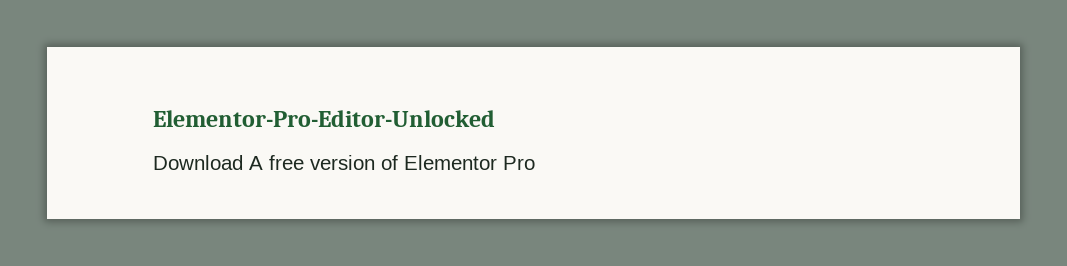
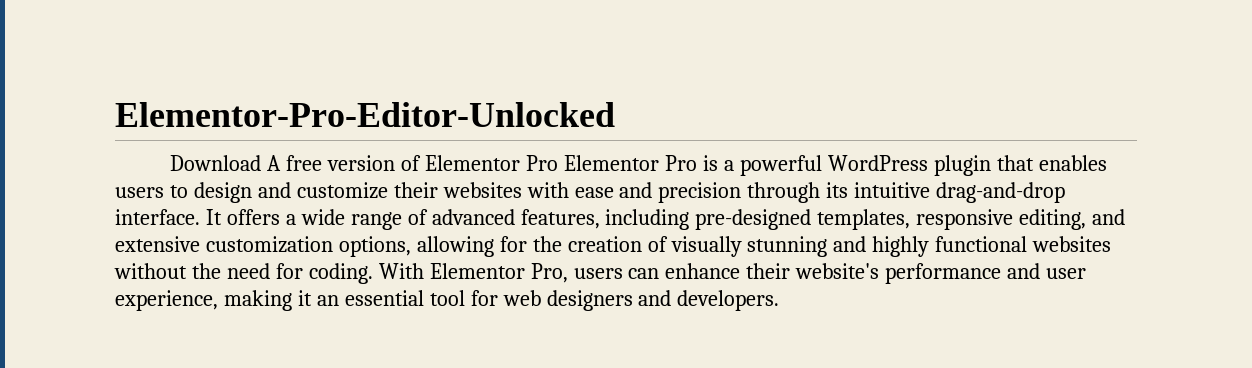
(535, 163) none -> [564,155,1107,176] [115,182,1066,203] [115,209,1126,230] [115,236,1112,257] [114,263,1087,284] [115,290,780,311] Elementor Pro is a powerful WordPress plugin that enables users to design and customize their websites with ease and precision through its intuitive drag-and-drop interface. It offers a wide range of advanced features, including pre-designed templates, responsive editing, and extensive customization options, allowing for the creation of visually stunning and highly functional websites without the need for coding. With Elementor Pro, users can enhance their website's performance and user experience, making it an essential tool for web designers and developers.

